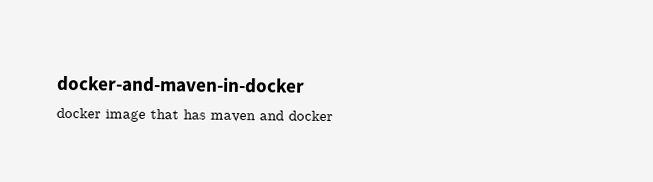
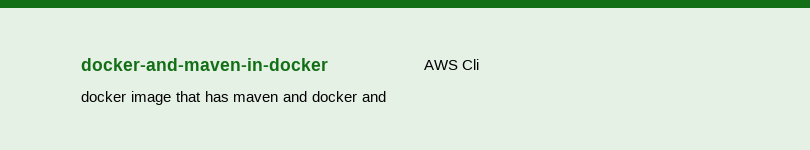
(333, 116) none -> [362,91,386,102] [424,59,480,70] and AWS Cli

